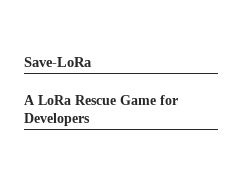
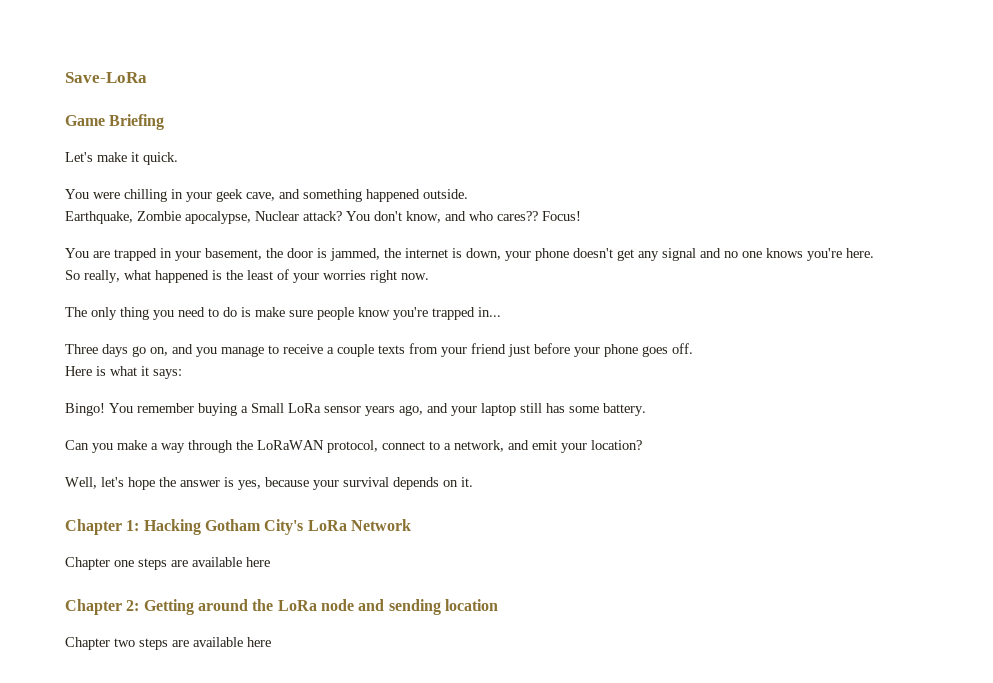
[24,95,178,105] [24,113,90,126] A LoRa Rescue Game for Developers -> [65,114,165,130] [65,152,178,165] [65,189,468,202] [65,211,581,224] [65,248,874,261] [65,269,429,283] [65,307,501,320] [65,343,693,357] [65,366,182,379] [65,403,646,416] [65,440,642,453] [65,477,473,490] [65,519,411,535] [65,557,270,570] [65,599,498,615] [65,637,271,650] Game Briefing // Let's make it quick. // You were chilling in your geek cave, and something happened outside. // Earthquake, Zombie apocalypse, Nuclear attack? You don't know, and who cares?? Focus! // You are trapped in your basement, the door is jammed, the internet is down, your phone doesn't get any signal and no one knows you're here. // So really, what happened is the least of your worries right now. // The only thing you need to do is make sure people know you're trapped in... // Three days go on, and you manage to receive a couple texts from your friend just before your phone goes off. // Here is what it says: // Bingo! You remember buying a Small LoRa sensor years ago, and your laptop still has some battery. // Can you make a way through the LoRaWAN protocol, connect to a network, and emit your location? // Well, let's hope the answer is yes, because your survival depends on it. // Chapter 1: Hacking Gotham City's LoRa Network // Chapter one steps are available here // Chapter 2: Getting around the LoRa node and sending location // Chapter two steps are available here

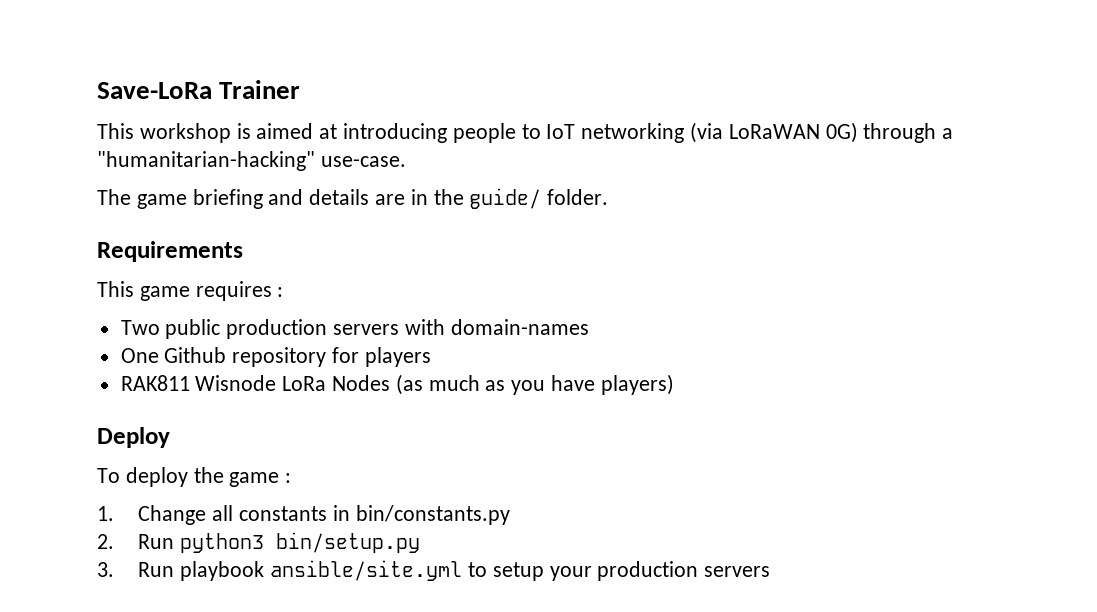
[65,114,165,130] [65,152,178,165] [65,189,468,202] [65,211,581,224] [65,248,874,261] [65,269,429,283] [65,307,501,320] [65,343,693,357] [65,366,182,379] [65,403,646,416] [65,440,642,453] [65,477,473,490] [65,519,411,535] [65,557,270,570] [65,599,498,615] [65,637,271,650] // Game Briefing // Let's make it quick. // You were chilling in your geek cave, and something happened outside. // Earthquake, Zombie apocalypse, Nuclear attack? You don't know, and who cares?? Focus! // You are trapped in your basement, the door is jammed, the internet is down, your phone doesn't get any signal and no one knows you're here. // So really, what happened is the least of your worries right now. // The only thing you need to do is make sure people know you're trapped in... // Three days go on, and you manage to receive a couple texts from your friend just before your phone goes off. // Here is what it says: // Bingo! You remember buying a Small LoRa sensor years ago, and your laptop still has some battery. // Can you make a way through the LoRaWAN protocol, connect to a network, and emit your location? // Well, let's hope the answer is yes, because your survival depends on it. // Chapter 1: Hacking Gotham City's LoRa Network // Chapter one steps are available here // Chapter 2: Getting around the LoRa node and sending location // Chapter two steps are available here -> [219,80,301,99] [97,122,954,143] [97,151,406,171] [97,188,609,209] [97,241,243,262] [97,281,284,301] [120,319,589,339] [120,347,431,367] [120,374,674,395] [97,427,170,448] [97,467,292,487] [97,505,510,525] [97,532,421,553] [97,560,771,581] Trainer // This workshop is aimed at introducing people to IoT networking (via LoRaWAN 0G) through a "humanitarian-hacking" use-case. // The game briefing and details are in the guide/ folder. // Requirements // This game requires : // Two public production servers with domain-names // One Github repository for players // RAK811 Wisnode LoRa Nodes (as much as you have players) // Deploy // To deploy the game : // 1. Change all constants in bin/constants.py // 2. Run python3 bin/setup.py // 3. Run playbook ansible/site.yml to setup your production servers

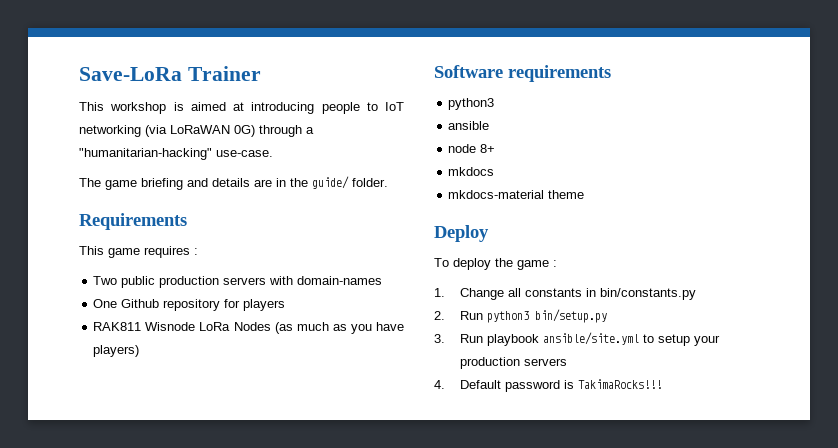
(674, 384) none -> [434,65,611,82] [448,98,495,110] [448,121,490,130] [448,144,496,153] [448,167,495,176] [448,190,585,199] // Software requirements // python3 // ansible // node 8+ // mkdocs // mkdocs-material theme
(771, 571) none -> [434,379,662,392] // 4. Default password is TakimaRocks!!!

